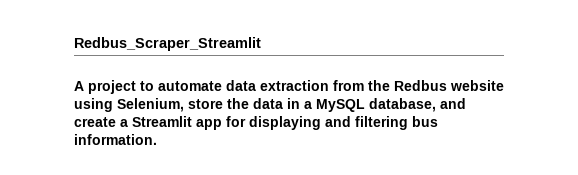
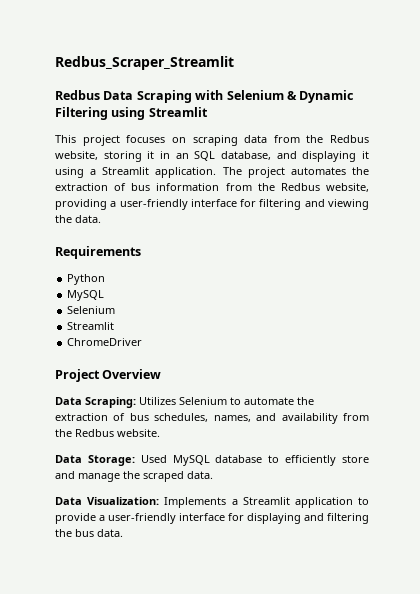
[74,80,504,94] [74,98,466,112] [74,116,222,130] A project to automate data extraction from the Redbus website using Selenium, store the data in a MySQL database, and create a Streamlit app -> [55,90,355,103] [55,107,208,120] [55,135,369,146] [55,151,369,162] [55,167,369,178] [55,183,369,192] [55,199,369,210] [55,215,101,223] [55,246,141,259] [67,274,106,285] [67,290,105,301] [67,306,116,314] [67,322,115,330] [67,338,143,346] [55,369,162,382] [55,397,314,408] [55,413,369,424] [55,429,160,437] [55,455,369,466] [55,471,213,482] [55,497,369,508] [55,513,225,524] Redbus Data Scraping with Selenium & Dynamic Filtering using Streamlit // This project focuses on scraping data from the Redbus website, storing it in an SQL database, and displaying it using a Streamlit application. The project automates the extraction of bus information from the Redbus website, providing a user-friendly interface for filtering and viewing the data. // Requirements // Python // MySQL // Selenium // Streamlit // ChromeDriver // Project Overview // Data Scraping: Utilizes Selenium to automate the extraction of bus schedules, names, and availability from the Redbus website. // Data Storage: Used MySQL database to efficiently store and manage the scraped data. // Data Visualization: Implements a Streamlit application to provide a user-friendly interface
[412,116,438,127] [74,134,157,145] bus information. -> [55,529,123,537] the bus data.

